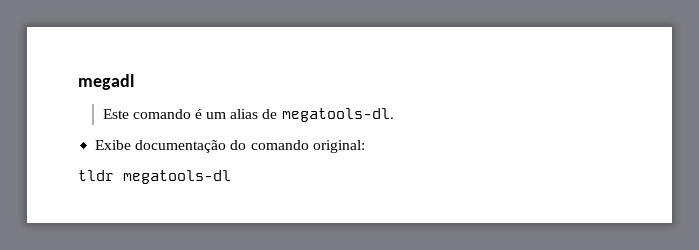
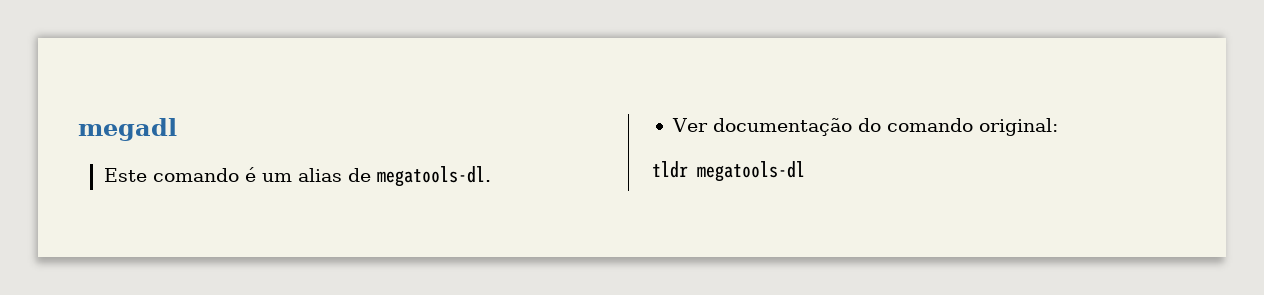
[95,140,132,150] Exibe -> [671,118,708,132] Ver

